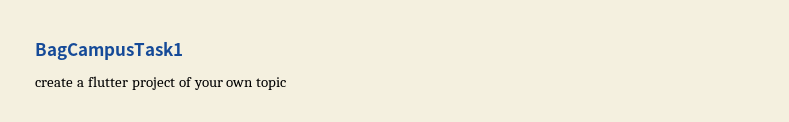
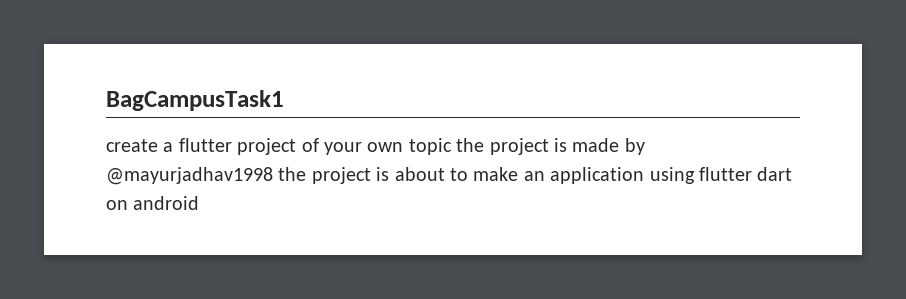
(287, 83) none -> [456,138,645,155] [106,167,793,185] [106,196,200,210] the project is made by @mayurjadhav1998 the project is about to make an application using flutter dart on android

